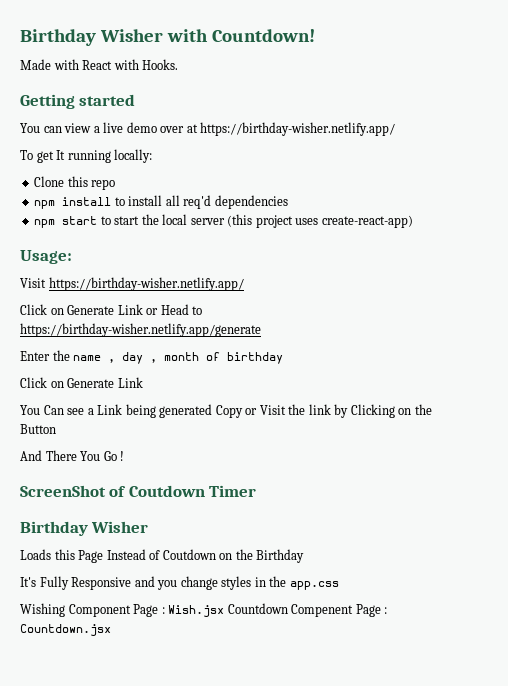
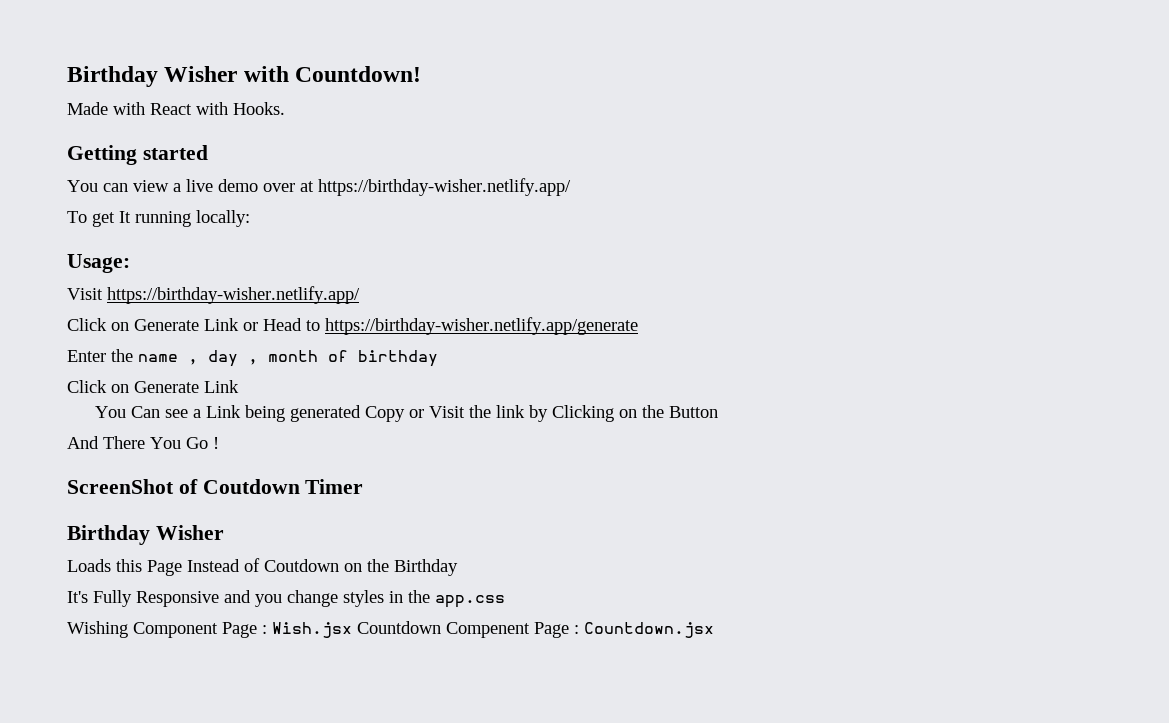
[34,176,116,190] [34,195,288,209] [34,214,413,228] // Clone this repo // npm install to install all req'd dependencies // npm start to start the local server (this project uses create-react-app) -> (250, 218) none

